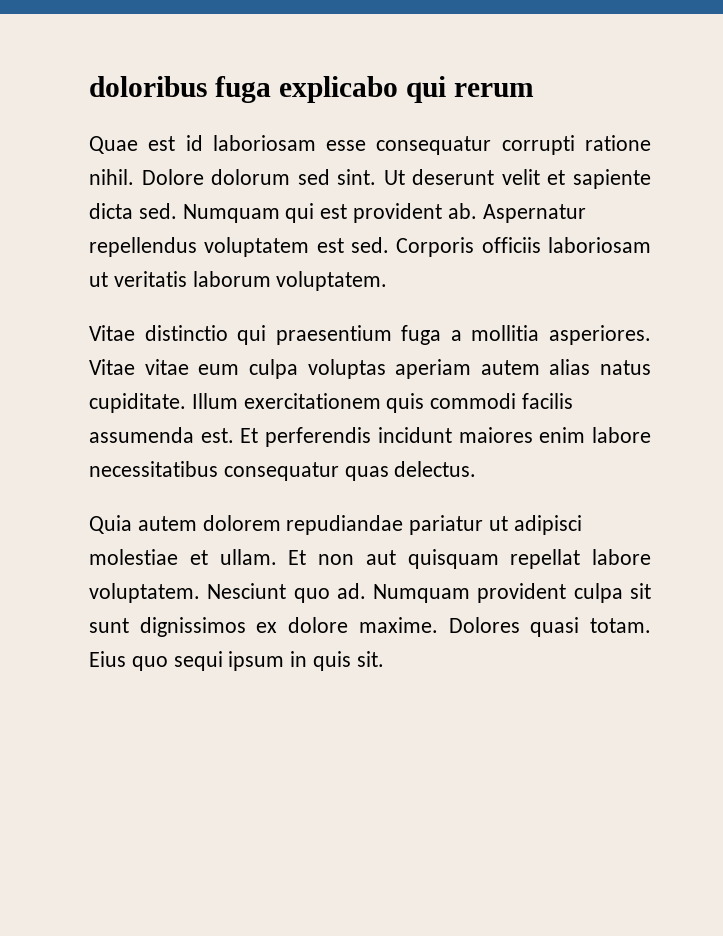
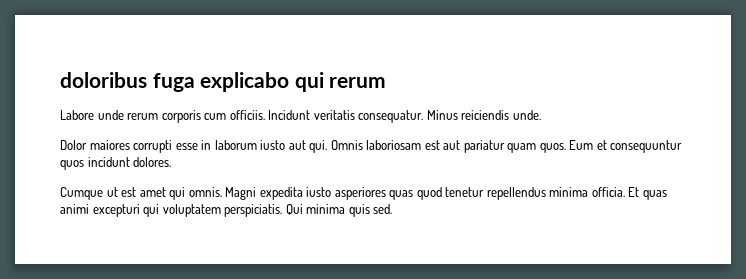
[89,135,651,155] [89,169,651,189] [89,203,586,223] [89,237,651,257] [89,271,388,291] [89,325,651,345] [89,359,651,379] [89,393,574,413] [89,427,651,447] [89,461,477,481] [89,515,582,535] [89,549,651,569] [89,583,651,603] [89,617,651,637] [89,651,384,671] Quae est id laboriosam esse consequatur corrupti ratione nihil. Dolore dolorum sed sint. Ut deserunt velit et sapiente dicta sed. Numquam qui est provident ab. Aspernatur repellendus voluptatem est sed. Corporis officiis laboriosam ut veritatis laborum voluptatem. // Vitae distinctio qui praesentium fuga a mollitia asperiores. Vitae vitae eum culpa voluptas aperiam autem alias natus cupiditate. Illum exercitationem quis commodi facilis assumenda est. Et perferendis incidunt maiores enim labore necessitatibus consequatur quas delectus. // Quia autem dolorem repudiandae pariatur ut adipisci molestiae et ullam. Et non aut quisquam repellat labore voluptatem. Nesciunt quo ad. Numquam provident culpa sit sunt dignissimos ex dolore maxime. Dolores quasi totam. Eius quo sequi ipsum in quis sit. -> [60,110,541,123] [60,140,683,153] [60,157,172,170] [60,187,667,200] [60,204,393,217] Labore unde rerum corporis cum officiis. Incidunt veritatis consequatur. Minus reiciendis unde. // Dolor maiores corrupti esse in laborum iusto aut qui. Omnis laboriosam est aut pariatur quam quos. Eum et consequuntur quos incidunt dolores. // Cumque ut est amet qui omnis. Magni expedita iusto asperiores quas quod tenetur repellendus minima officia. Et quas animi excepturi qui voluptatem perspiciatis. Qui minima quis sed.

